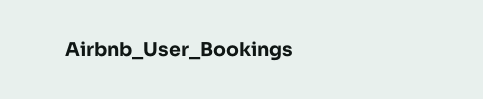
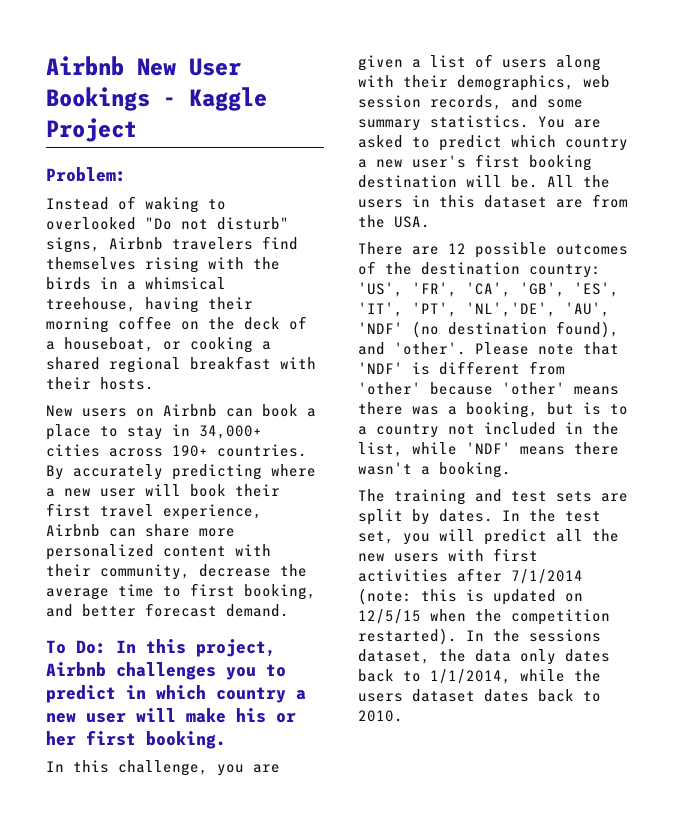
[65,41,293,61] Airbnb_User_Bookings -> [46,56,242,76] [46,87,267,111] [46,118,137,142] [46,167,126,182] [46,196,226,213] [46,217,289,230] [46,236,298,253] [46,257,280,273] [46,277,226,290] [46,297,253,313] [46,316,307,333] [46,337,271,353] [46,356,316,373] [46,377,154,390] [46,404,316,417] [46,424,262,440] [46,444,307,457] [46,464,316,480] [46,484,280,497] [46,503,262,520] [46,524,235,537] [46,544,271,560] [46,564,307,580] [46,583,316,600] [46,603,289,617] [46,639,276,657] [46,662,286,680] [46,685,306,703] [46,708,296,723] [46,730,226,749] [46,760,280,776] [358,54,601,71] [358,75,610,91] [358,95,583,110] [358,115,601,131] [358,135,628,151] [358,154,592,171] [358,175,610,188] [358,194,628,208] [358,215,430,228] [358,242,628,258] [358,261,601,278] [358,282,619,297] [358,302,610,317] [358,321,619,338] [358,342,619,355] [358,361,565,375] [358,382,619,395] [358,402,628,418] [358,422,619,438] [358,442,619,457] [358,462,511,478] [358,489,628,505] [358,509,601,525] [358,529,619,545] [358,548,538,562] [358,568,583,584] [358,588,583,605] [358,609,610,625] [358,628,601,645] [358,649,610,665] [358,669,601,684] [358,689,601,702] [358,710,403,722] Airbnb New User Bookings - Kaggle Project // Problem: // Instead of waking to overlooked "Do not disturb" signs, Airbnb travelers find themselves rising with the birds in a whimsical treehouse, having their morning coffee on the deck of a houseboat, or cooking a shared regional breakfast with their hosts. // New users on Airbnb can book a place to stay in 34,000+ cities across 190+ countries. By accurately predicting where a new user will book their first travel experience, Airbnb can share more personalized content with their community, decrease the average time to first booking, and better forecast demand. // To Do: In this project, Airbnb challenges you to predict in which country a new user will make his or her first booking. // In this challenge, you are given a list of users along with their demographics, web session records, and some summary statistics. You are asked to predict which country a new user's first booking destination will be. All the users in this dataset are from the USA. // There are 12 possible outcomes of the destination country: 'US', 'FR', 'CA', 'GB', 'ES', 'IT', 'PT', 'NL','DE', 'AU', 'NDF' (no destination found), and 'other'. Please note that 'NDF' is different from 'other' because 'other' means there was a booking, but is to a country not included in the list, while 'NDF' means there wasn't a booking. // The training and test sets are split by dates. In the test set, you will predict all the new users with first activities after 7/1/2014 (note: this is updated on 12/5/15 when the competition restarted). In the sessions dataset, the data only dates back to 1/1/2014, while the users dataset dates back to 2010.

